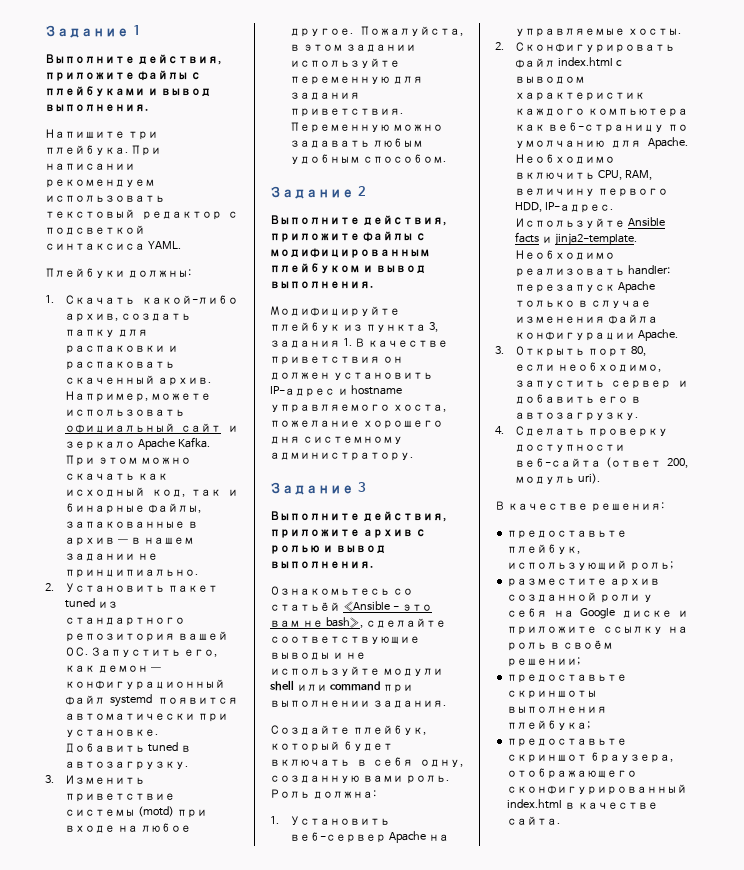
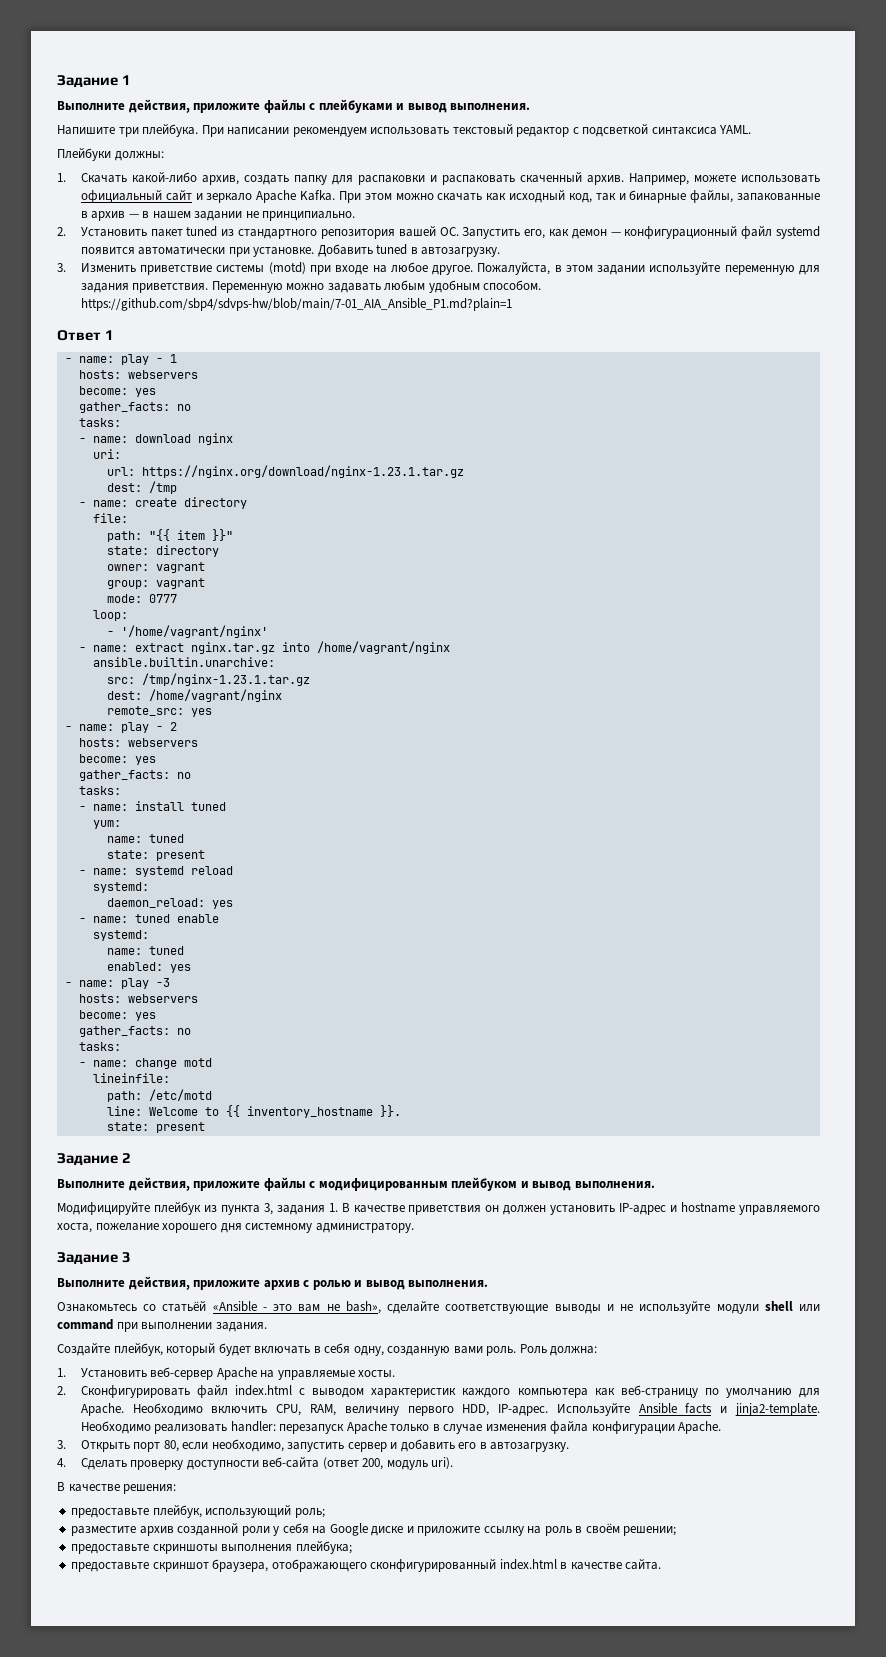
(446, 158) none -> [80,298,512,311] [57,330,115,341] [64,354,177,365] [78,370,198,379] [78,386,156,397] [78,402,191,413] [78,418,121,427] [78,433,233,445] [92,449,121,459] [106,465,464,478] [106,481,177,494] [78,497,247,509] [92,513,128,523] [106,529,233,542] [106,545,219,557] [106,562,205,573] [106,578,205,589] [106,594,177,603] [92,610,128,621] [106,625,268,638] [78,641,450,654] [92,657,275,667] [106,673,310,686] [106,689,282,702] [106,706,212,717] [64,722,177,733] [78,738,198,747] [78,754,156,765] [78,770,191,781] [78,786,121,795] [78,801,226,811] [92,820,121,829] [106,834,184,843] [106,850,205,861] [78,866,233,877] [92,882,149,893] [106,898,233,909] [78,914,219,923] [92,930,149,941] [106,946,184,955] [106,962,191,973] [64,978,170,989] [78,994,198,1003] [78,1010,156,1021] [78,1026,191,1037] [78,1042,121,1051] [78,1058,212,1069] [92,1073,170,1083] [106,1089,212,1102] [106,1105,401,1118] [106,1122,205,1133] https://github.com/sbp4/sdvps-hw/blob/main/7-01_AIA_Ansible_P1.md?plain=1 // Ответ 1 // - name: play - 1 // hosts: webservers // become: yes // gather_facts: no // tasks: // - name: download nginx // uri: // url: https://nginx.org/download/nginx-1.23.1.tar.gz // dest: /tmp // - name: create directory // file: // path: "{{ item }}" // state: directory // owner: vagrant // group: vagrant // mode: 0777 // loop: // - '/home/vagrant/nginx' // - name: extract nginx.tar.gz into /home/vagrant/nginx // ansible.builtin.unarchive: // src: /tmp/nginx-1.23.1.tar.gz // dest: /home/vagrant/nginx // remote_src: yes // - name: play - 2 // hosts: webservers // become: yes // gather_facts: no // tasks: // - name: install tuned // yum: // name: tuned // state: present // - name: systemd reload // systemd: // daemon_reload: yes // - name: tuned enable // systemd: // name: tuned // enabled: yes // - name: play -3 // hosts: webservers // become: yes // gather_facts: no // tasks: // - name: change motd // lineinfile: // path: /etc/motd // line: Welcome to {{ inventory_hostname }}. // state: present

